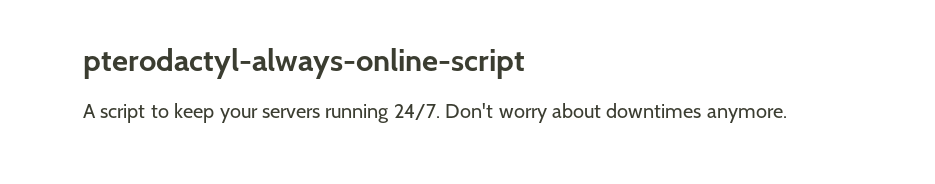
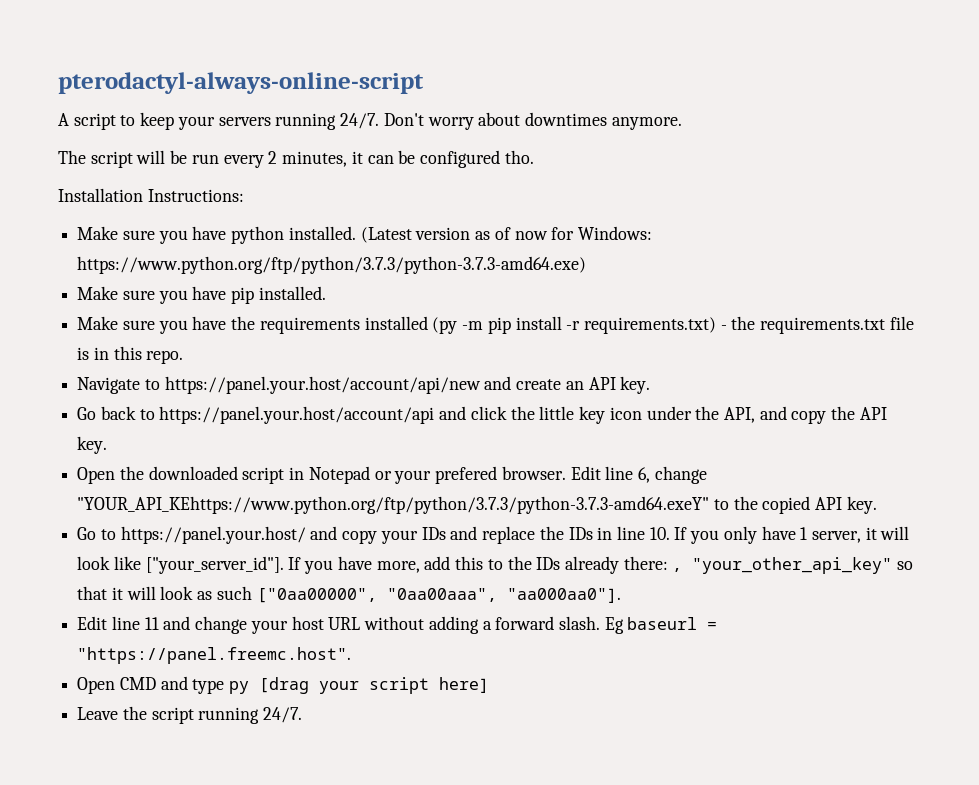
(787, 115) none -> [58,150,534,168] [58,188,244,202] [77,226,652,244] [77,256,587,274] [77,286,326,304] [77,316,914,334] [77,346,184,364] [77,376,651,394] [77,406,887,424] [77,436,108,454] [77,466,707,484] [77,496,877,514] [77,526,910,544] [77,556,914,574] [77,586,621,603] [77,616,718,634] [77,647,352,664] [77,676,490,694] [77,706,303,724] // The script will be run every 2 minutes, it can be configured tho. // Installation Instructions: // Make sure you have python installed. (Latest version as of now for Windows: https://www.python.org/ftp/python/3.7.3/python-3.7.3-amd64.exe) // Make sure you have pip installed. // Make sure you have the requirements installed (py -m pip install -r requirements.txt) - the requirements.txt file is in this repo. // Navigate to https://panel.your.host/account/api/new and create an API key. // Go back to https://panel.your.host/account/api and click the little key icon under the API, and copy the API key. // Open the downloaded script in Notepad or your prefered browser. Edit line 6, change "YOUR_API_KEhttps://www.python.org/ftp/python/3.7.3/python-3.7.3-amd64.exeY" to the copied API key. // Go to https://panel.your.host/ and copy your IDs and replace the IDs in line 10. If you only have 1 server, it will look like ["your_server_id"]. If you have more, add this to the IDs already there: , "your_other_api_key" so that it will look as such ["0aa00000", "0aa00aaa", "aa000aa0"]. // Edit line 11 and change your host URL without adding a forward slash. Eg baseurl = "https://panel.freemc.host". // Open CMD and type py [drag your script here] // Leave the script running 24/7.

